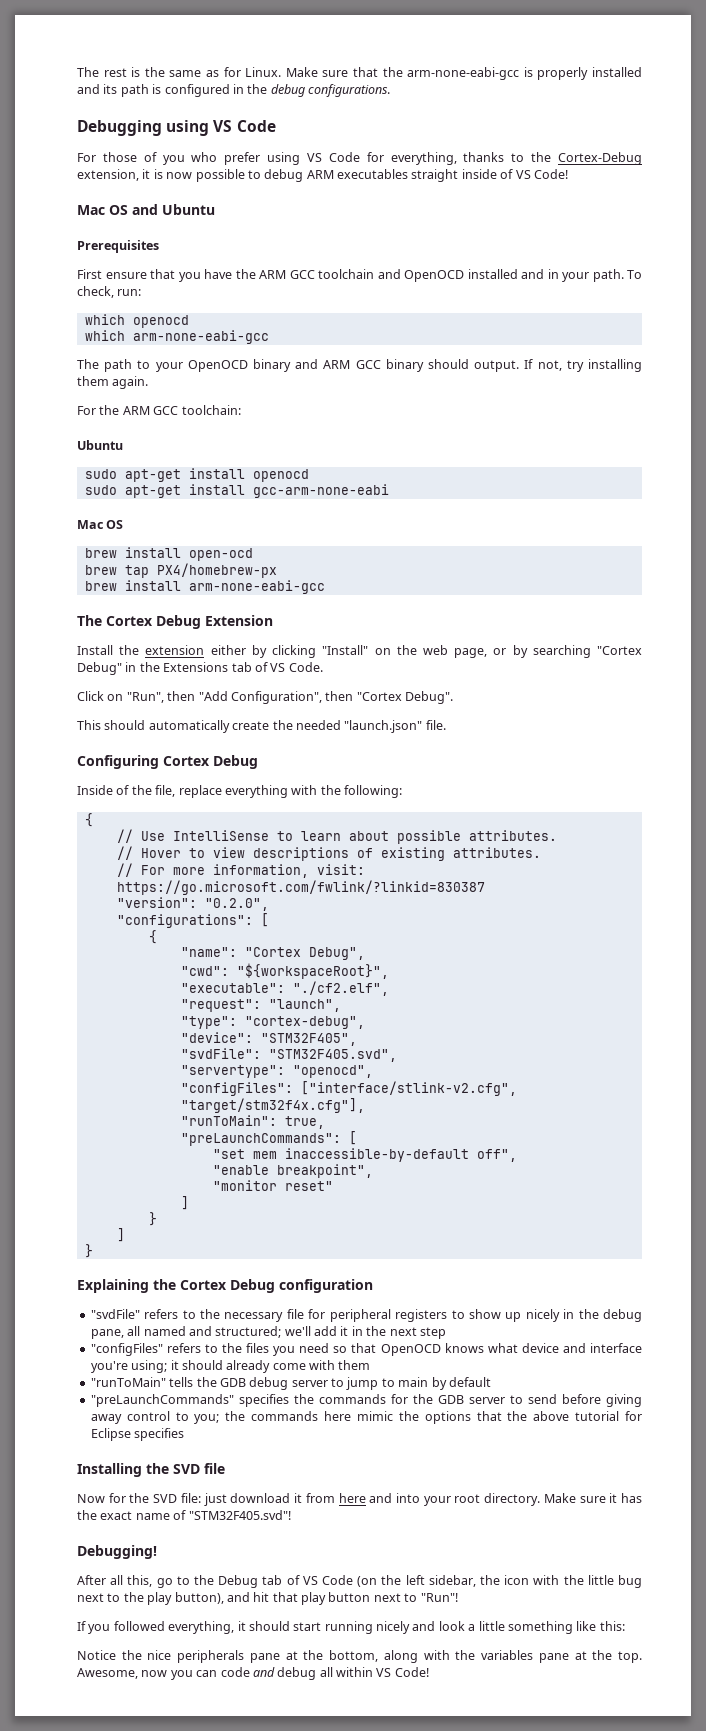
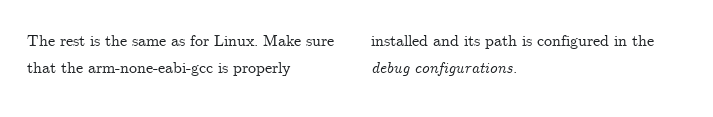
[77,120,276,136] [77,152,642,165] [77,169,568,182] [77,204,215,215] [77,240,159,253] [77,269,642,282] [77,286,142,298] [84,314,189,328] [84,330,269,344] [77,359,642,372] [77,376,149,389] [77,405,241,415] [77,440,123,450] [84,468,309,482] [84,484,389,498] [77,520,124,529] [84,547,253,561] [84,563,277,578] [84,580,325,594] [77,615,273,629] [77,645,643,658] [77,662,323,675] [77,691,453,704] [77,720,446,733] [77,755,258,769] [77,785,402,798] [84,813,93,827] [116,829,557,844] [116,846,541,861] [116,863,365,878] [116,880,485,895] [116,897,269,911] [116,913,269,928] [148,930,157,944] [180,947,365,960] [180,963,389,979] [180,981,389,996] [180,999,341,1012] [180,1016,365,1029] [180,1032,357,1046] [180,1048,397,1062] [180,1065,373,1078] [180,1081,517,1096] [180,1098,365,1113] [180,1115,325,1129] [180,1131,357,1146] [212,1148,517,1162] [212,1164,373,1178] [212,1180,333,1191] [180,1196,189,1210] [148,1212,157,1226] [116,1228,125,1242] [84,1244,93,1258] [77,1279,373,1293] [90,1309,643,1322] [90,1326,446,1339] [90,1343,642,1356] [90,1360,371,1373] [90,1377,491,1390] [90,1394,642,1407] [90,1411,642,1424] [90,1428,185,1441] [77,1463,225,1477] [77,1493,642,1506] [77,1510,291,1520] [77,1545,157,1559] [77,1575,642,1588] [77,1592,458,1605] [77,1621,625,1634] [77,1650,642,1663] [77,1667,429,1680] // Debugging using VS Code // For those of you who prefer using VS Code for everything, thanks to the Cortex-Debug extension, it is now possible to debug ARM executables straight inside of VS Code! // Mac OS and Ubuntu // Prerequisites // First ensure that you have the ARM GCC toolchain and OpenOCD installed and in your path. To check, run: // which openocd // which arm-none-eabi-gcc // The path to your OpenOCD binary and ARM GCC binary should output. If not, try installing them again. // For the ARM GCC toolchain: // Ubuntu // sudo apt-get install openocd // sudo apt-get install gcc-arm-none-eabi // Mac OS // brew install open-ocd // brew tap PX4/homebrew-px // brew install arm-none-eabi-gcc // The Cortex Debug Extension // Install the extension either by clicking "Install" on the web page, or by searching "Cortex Debug" in the Extensions tab of VS Code. // Click on "Run", then "Add Configuration", then "Cortex Debug". // This should automatically create the needed "launch.json" file. // Configuring Cortex Debug // Inside of the file, replace everything with the following: // { // // Use IntelliSense to learn about possible attributes. // // Hover to view descriptions of existing attributes. // // For more information, visit: https://go.microsoft.com/fwlink/?linkid=830387 // "version": "0.2.0", // "configurations": [ // { // "name": "Cortex Debug", // "cwd": "${workspaceRoot}", // "executable": "./cf2.elf", // "request": "launch", // "type": "cortex-debug", // "device": "STM32F405", // "svdFile": "STM32F405.svd", // "servertype": "openocd", // "configFiles": ["interface/stlink-v2.cfg", "target/stm32f4x.cfg"], // "runToMain": true, // "preLaunchCommands": [ // "set mem inaccessible-by-default off", // "enable breakpoint", // "monitor reset" // ] // } // ] // } // Explaining the Cortex Debug configuration // "svdFile" refers to the necessary file for peripheral registers to show up nicely in the debug pane, all named and structured; we'll add it in the next step // "configFiles" refers to the files you need so that OpenOCD knows what device and interface you're using; it should already come with them // "runToMain" tells the GDB debug server to jump to main by default // "preLaunchCommands" specifies the commands for the GDB server to send before giving away control to you; the commands here mimic the options that the above tutorial for Eclipse specifies // Installing the SVD file // Now for the SVD file: just download it from here and into your root directory. Make sure it has the exact name of "STM32F405.svd"! // Debugging! // After all this, go to the Debug tab of VS Code (on the left sidebar, the icon with the little bug next to the play button), and hit that play button next to "Run"! // If you followed everything, it should start running nicely and look a little something like this: // Notice the nice peripherals pane at the bottom, along with the variables pane at the top. Awesome, now you can code and debug all within VS Code! -> (517, 69) none

